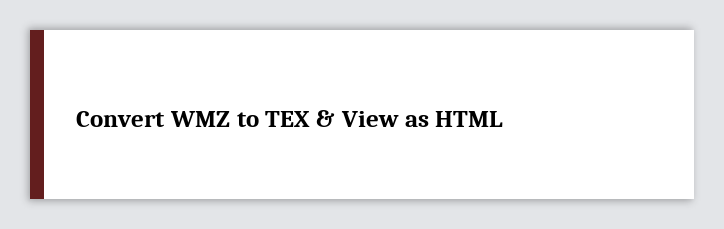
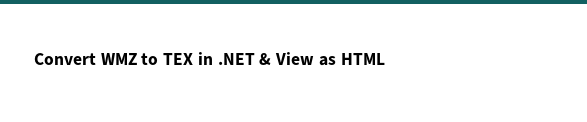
(311, 119) none -> [197,52,255,65] in .NET

